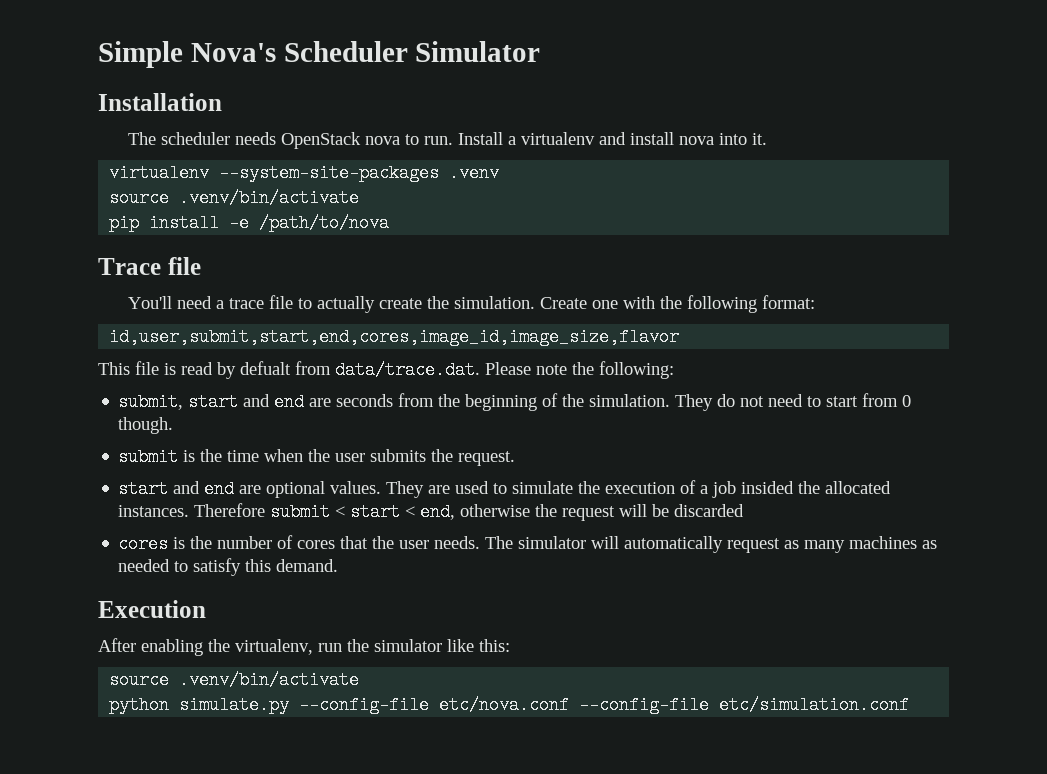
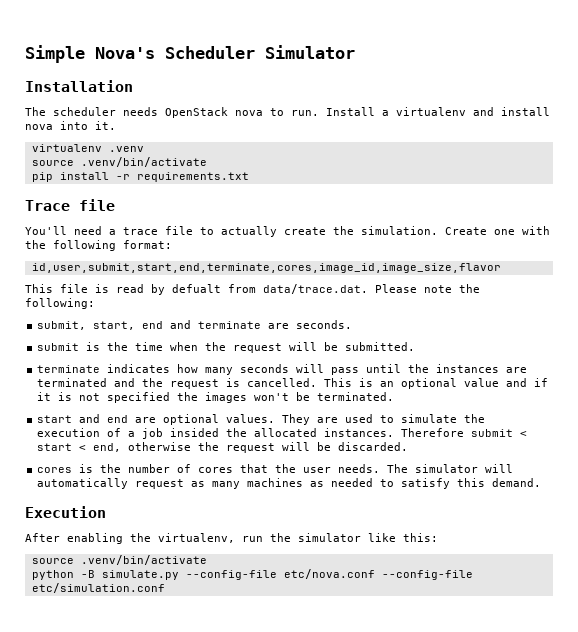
[219,164,440,182] --system-site-packages -> (102, 148) none
[229,214,390,232] -e /path/to/nova -> [115,172,249,182] -r requirements.txt
[109,328,680,346] id,user,submit,start,end,cores,image_id,image_size,flavor -> [31,263,501,273] id,user,submit,start,end,terminate,cores,image_id,image_size,flavor
[188,393,912,411] [118,417,174,434] start and end are seconds from the beginning of the simulation. They do not need to start from 0 though. -> [93,320,353,330] start, end and terminate are seconds.
[335,449,516,466] user submits the request. -> [233,342,416,353] [37,364,528,375] [37,378,549,389] [37,392,395,403] request will be submitted. // terminate indicates how many seconds will pass until the instances are terminated and the request is cancelled. This is an optional value and if it is not specified the images won't be terminated.
[674,504,745,517] discarded -> [338,442,409,451] discarded.
(170, 705) none -> [80,570,95,578] -B

